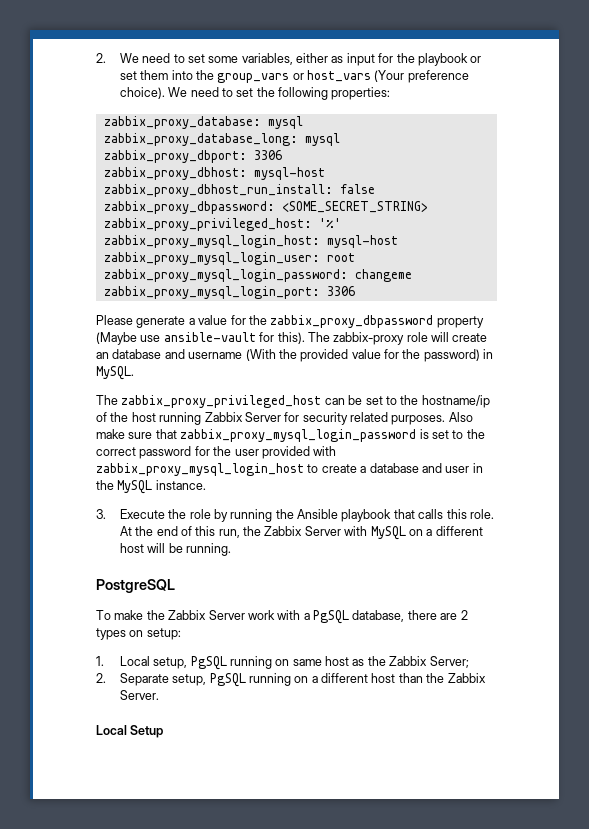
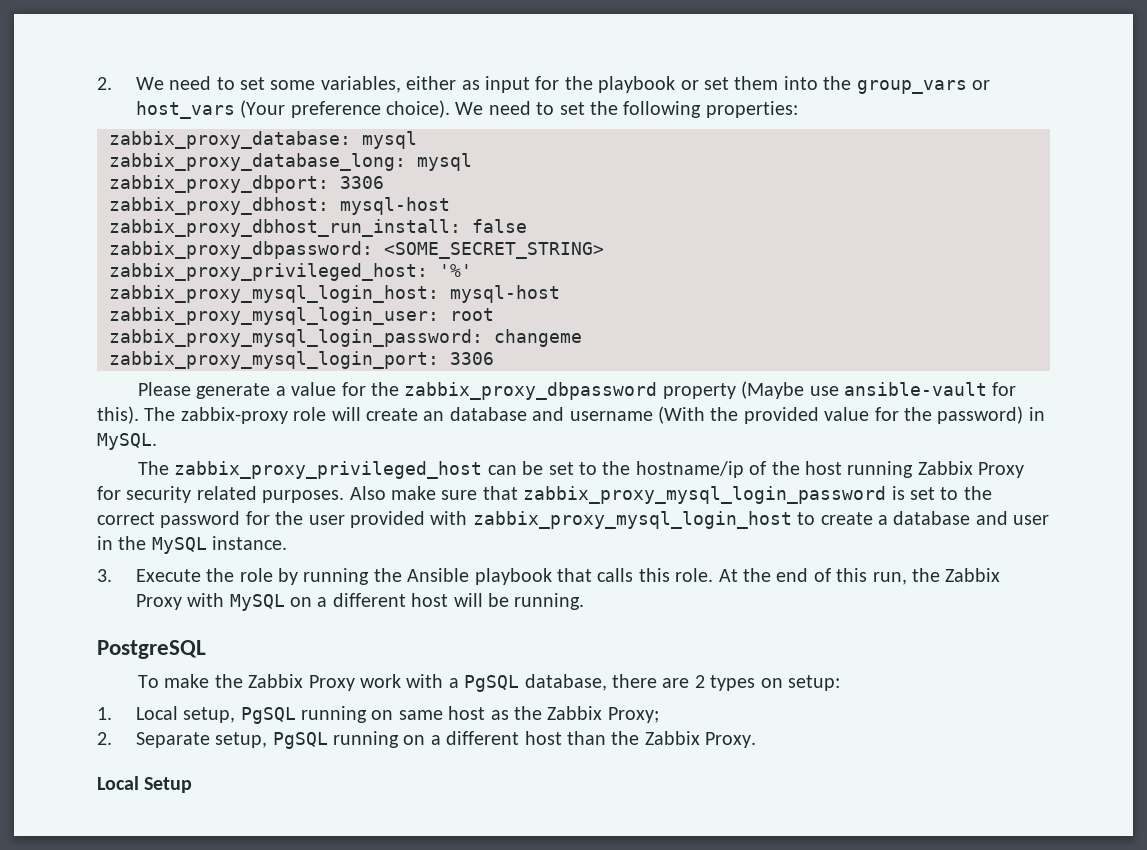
[244,412,281,422] Server -> [978,462,1025,478] Proxy
[304,526,341,536] Server -> [135,594,182,610] Proxy
[208,610,245,620] Server -> [308,675,355,691] Proxy
[429,656,469,668] Server; -> [607,707,659,723] Proxy;
[119,690,159,700] Server. -> [705,732,757,748] Proxy.

